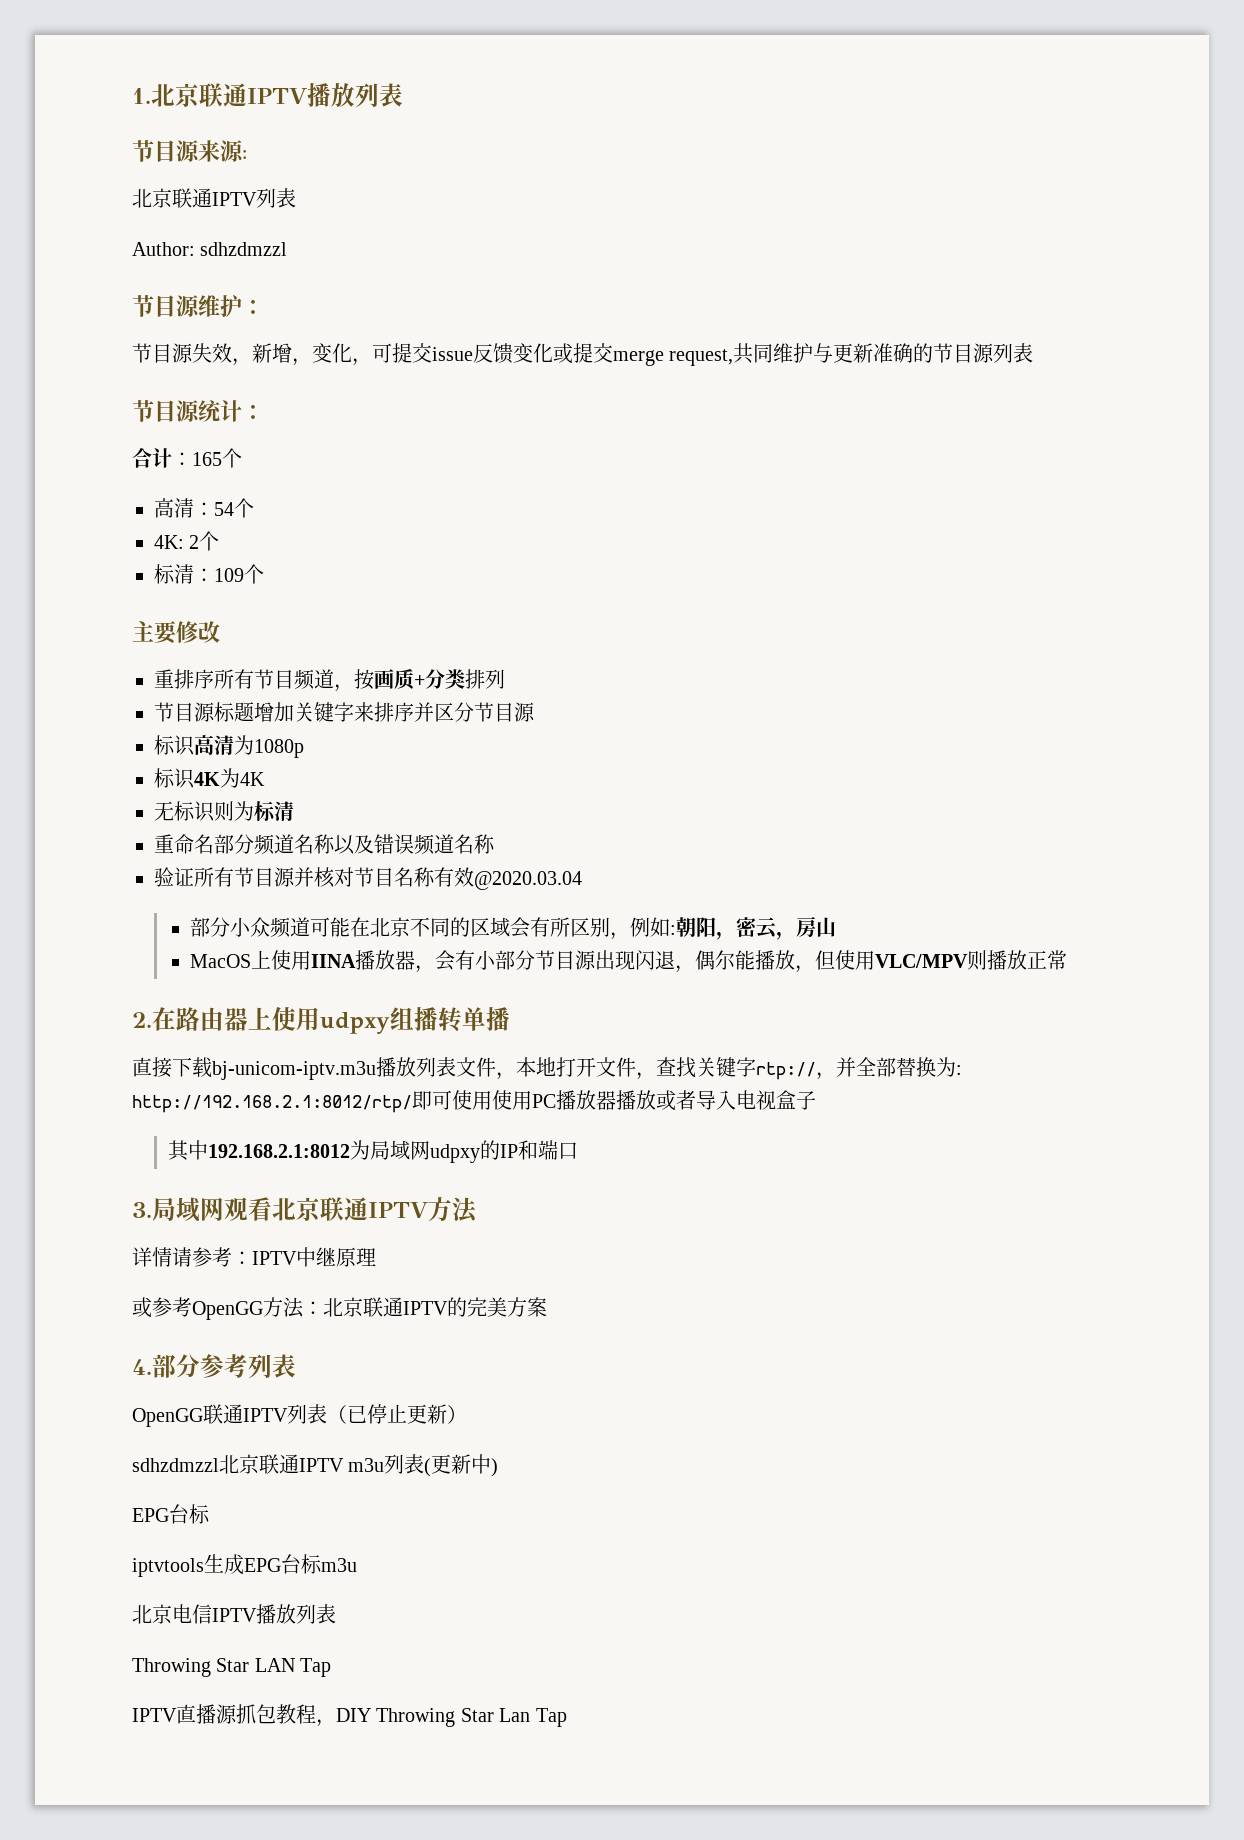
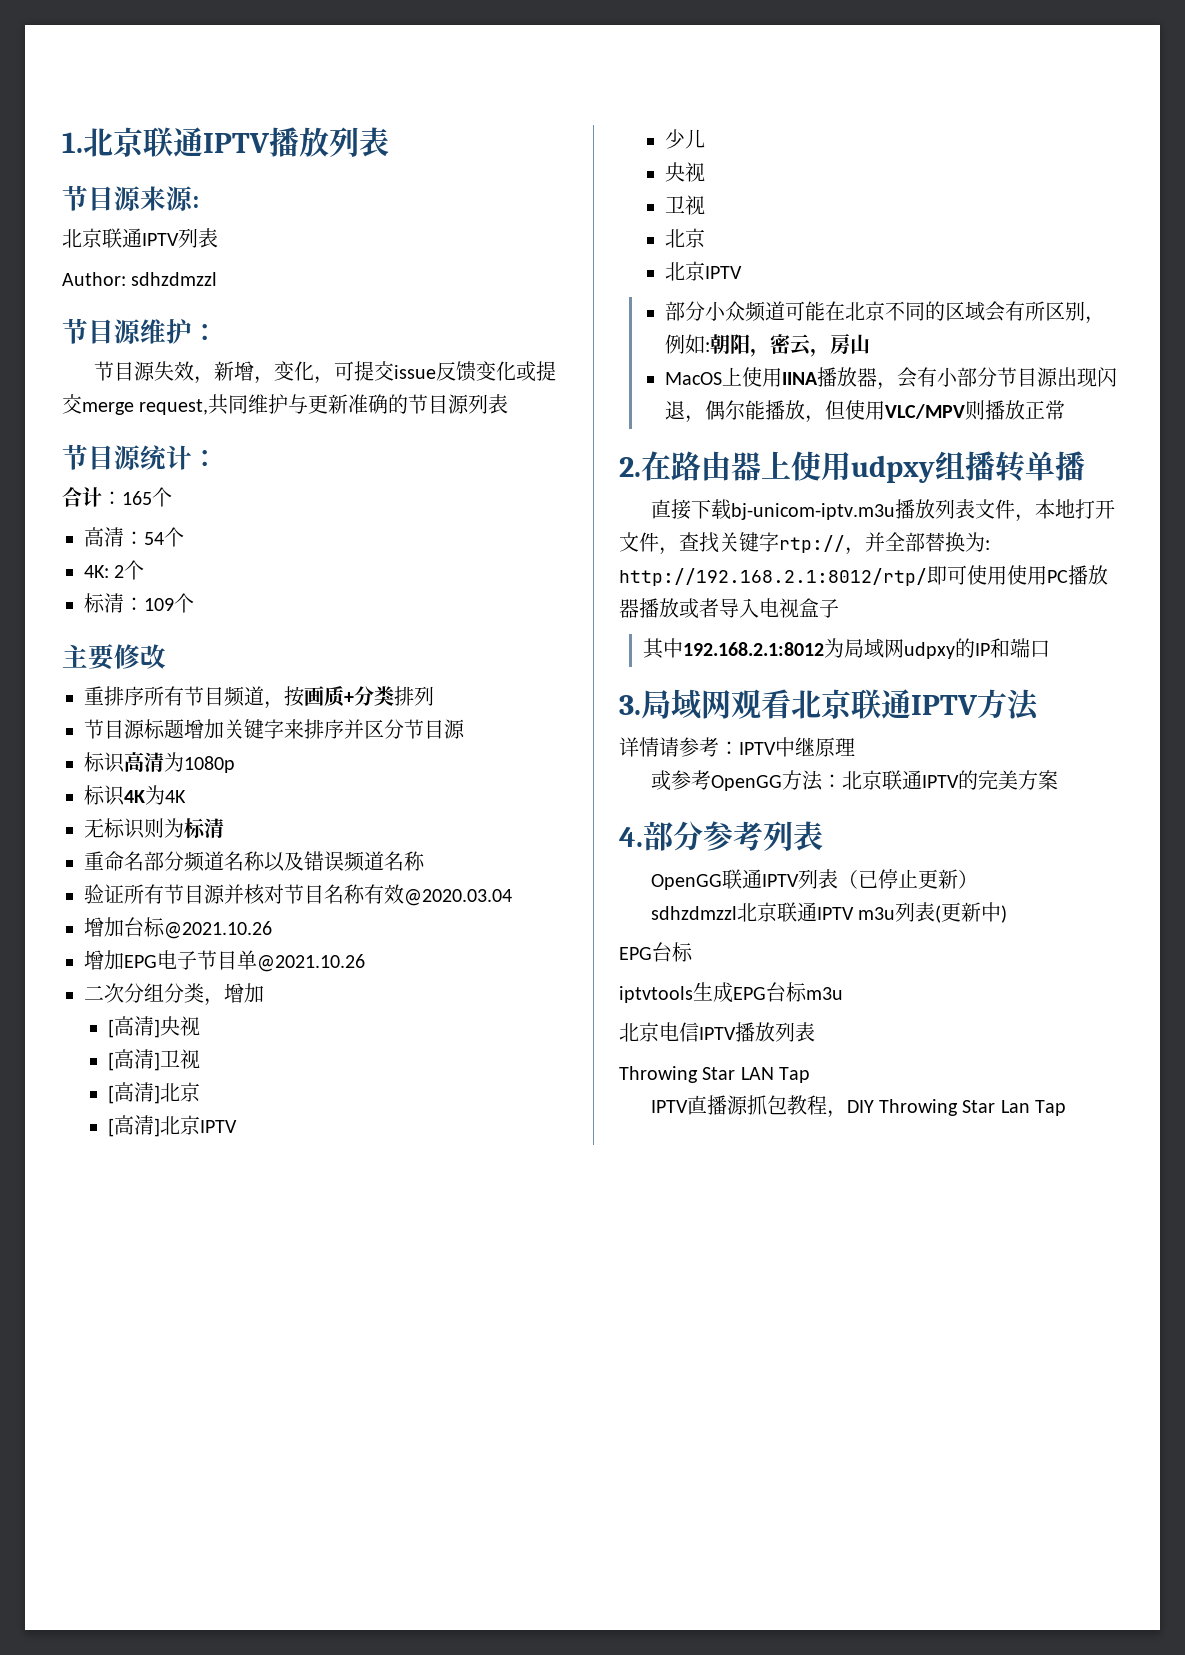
(582, 880) none -> [84,917,272,939] [84,950,365,972] [84,983,264,1006] [108,1016,201,1038] [108,1049,201,1071] [108,1082,201,1104] [108,1115,238,1137] [665,129,706,149] [665,162,706,182] [665,195,706,215] [665,228,706,248] [665,261,743,281] // 增加台标@2021.10.26 // 增加EPG电子节目单@2021.10.26 // 二次分组分类，增加 // [高清]央视 // [高清]卫视 // [高清]北京 // [高清]北京IPTV // 少儿 // 央视 // 卫视 // 北京 // 北京IPTV

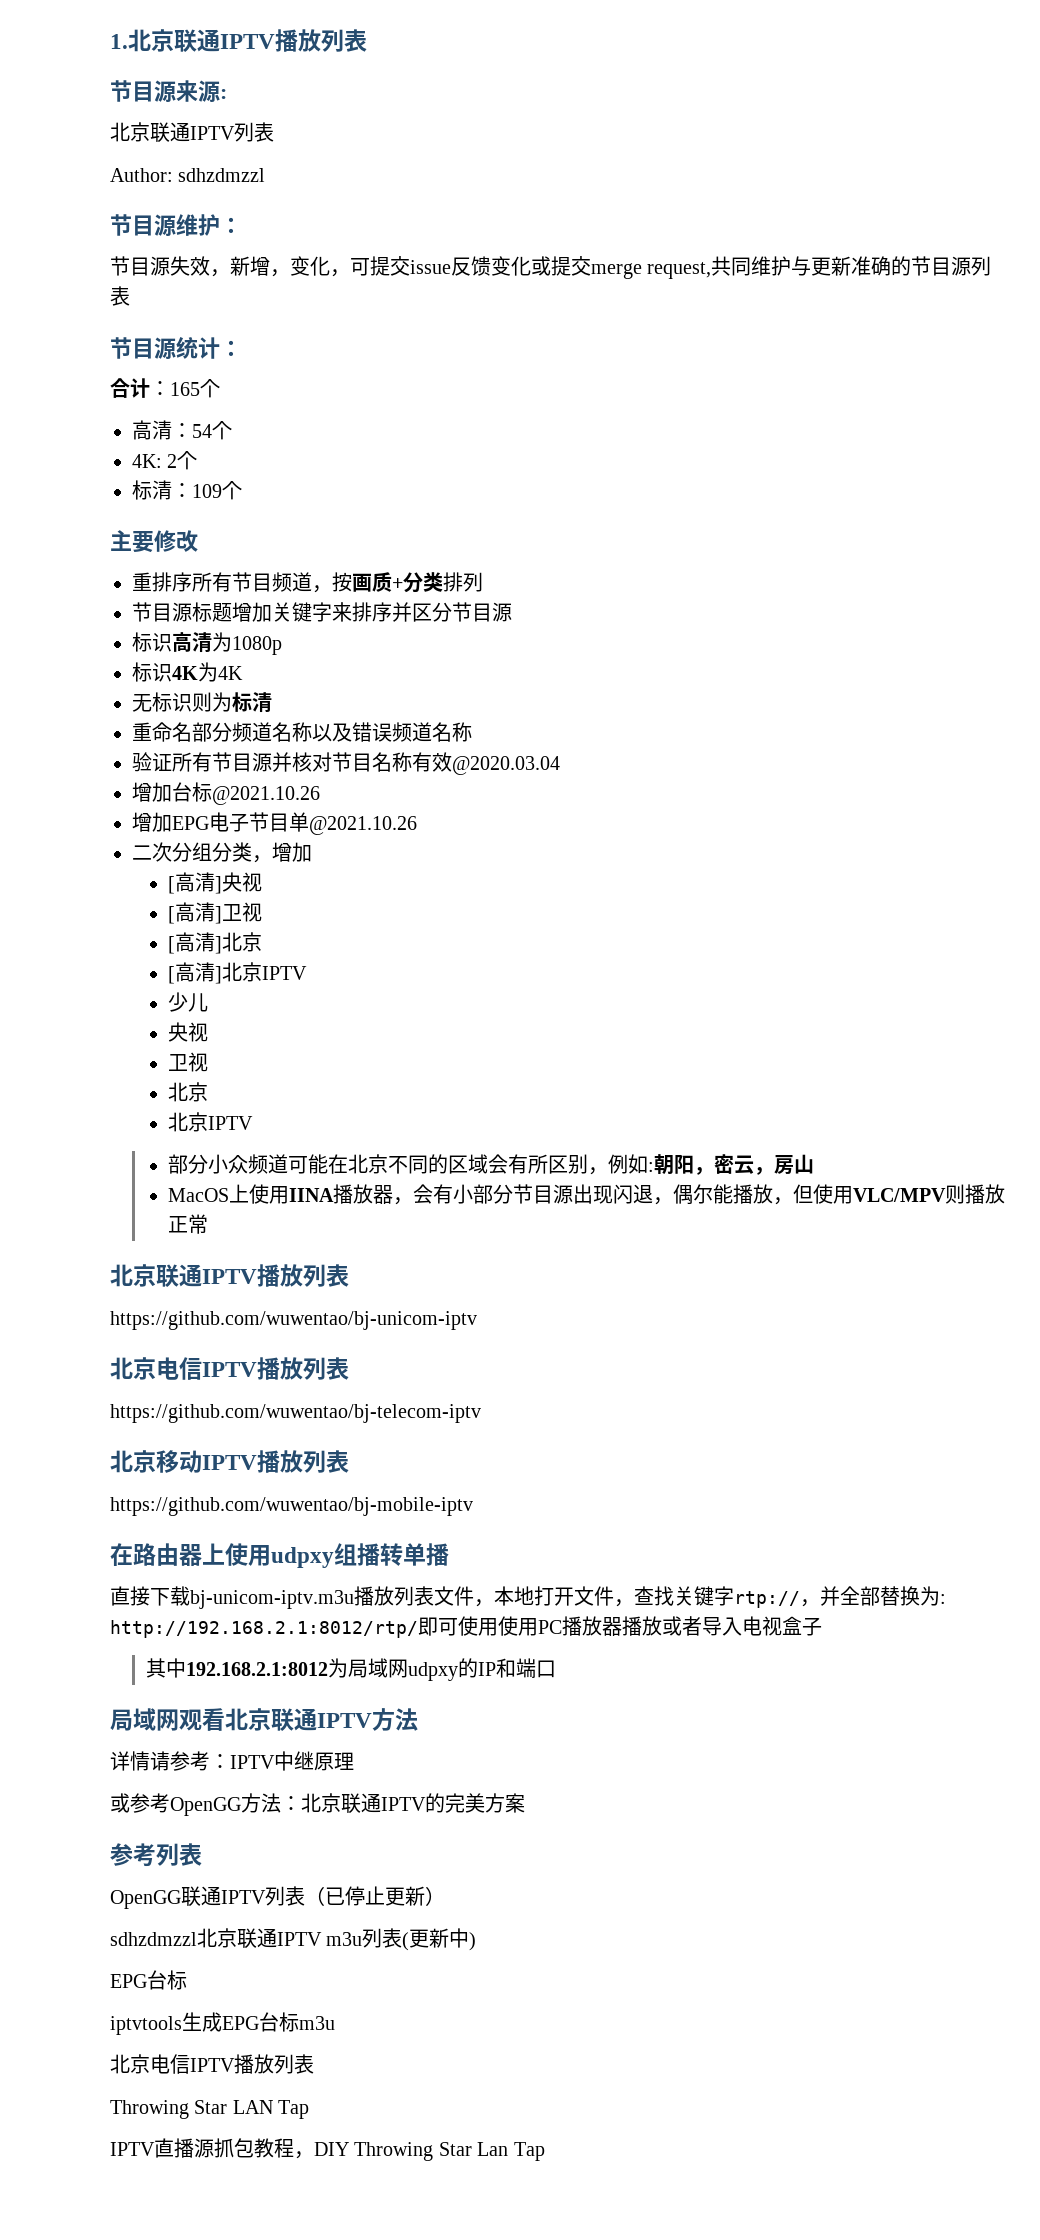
[619,457,641,477] 2. -> [110,1264,349,1287] [110,1311,477,1330] [110,1357,349,1380] [110,1404,481,1423] [110,1450,349,1473] [110,1497,473,1516] 北京联通IPTV播放列表 // https://github.com/wuwentao/bj-unicom-iptv // 北京电信IPTV播放列表 // https://github.com/wuwentao/bj-telecom-iptv // 北京移动IPTV播放列表 // https://github.com/wuwentao/bj-mobile-iptv //
[619,695,641,715] 3. -> (556, 1669) none
[619,821,703,851] 4.部分 -> (525, 1803) none

